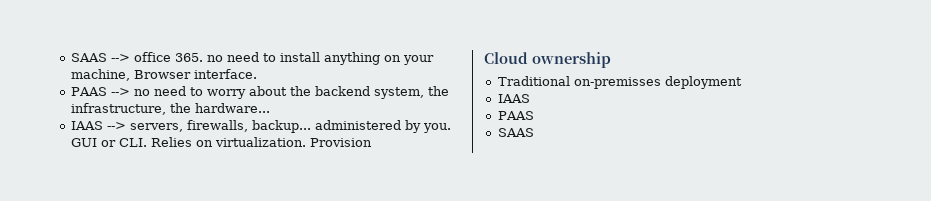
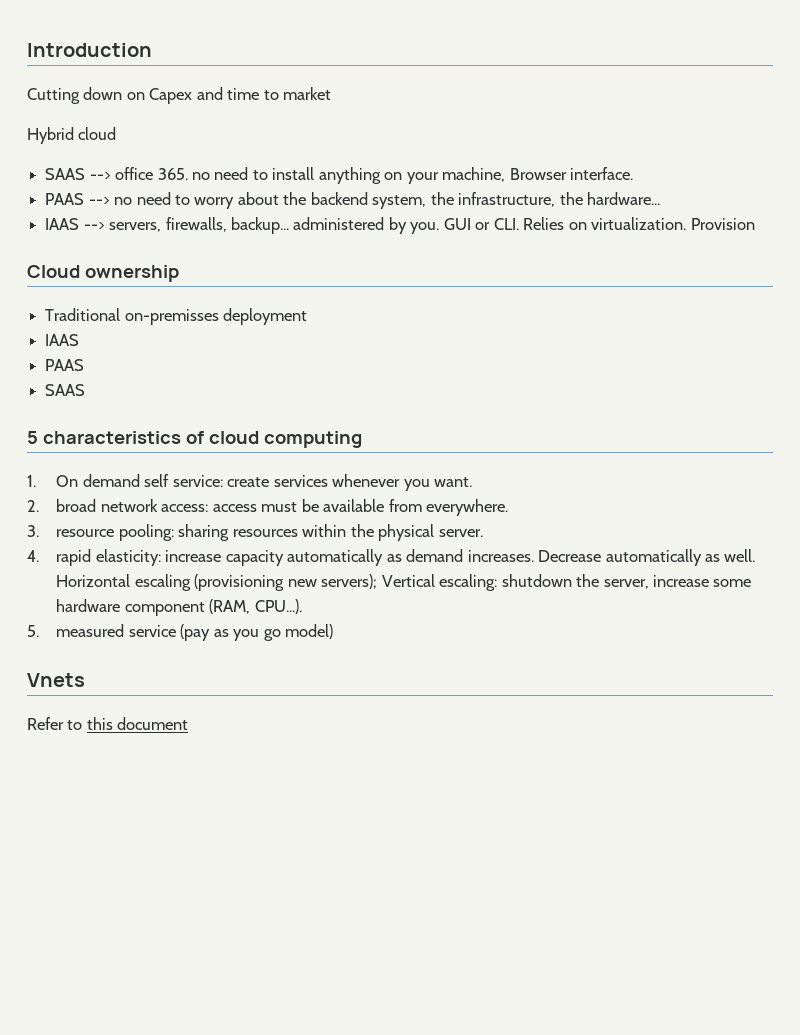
(70, 57) none -> [27,43,152,57] [27,87,332,104] [27,127,117,144] Introduction // Cutting down on Capex and time to market // Hybrid cloud //
(534, 132) none -> [27,431,362,448] [27,474,473,491] [27,499,509,516] [27,524,483,541] [27,549,756,566] [56,574,752,591] [56,599,302,616] [27,624,334,641] [27,673,85,687] [27,717,189,730] // 5 characteristics of cloud computing // 1. On demand self service: create services whenever you want. // 2. broad network access: access must be available from everywhere. // 3. resource pooling: sharing resources within the physical server. // 4. rapid elasticity: increase capacity automatically as demand increases. Decrease automatically as well. Horizontal escaling (provisioning new servers); Vertical escaling: shutdown the server, increase some hardware component (RAM, CPU...). // 5. measured service (pay as you go model) // Vnets // Refer to this document

